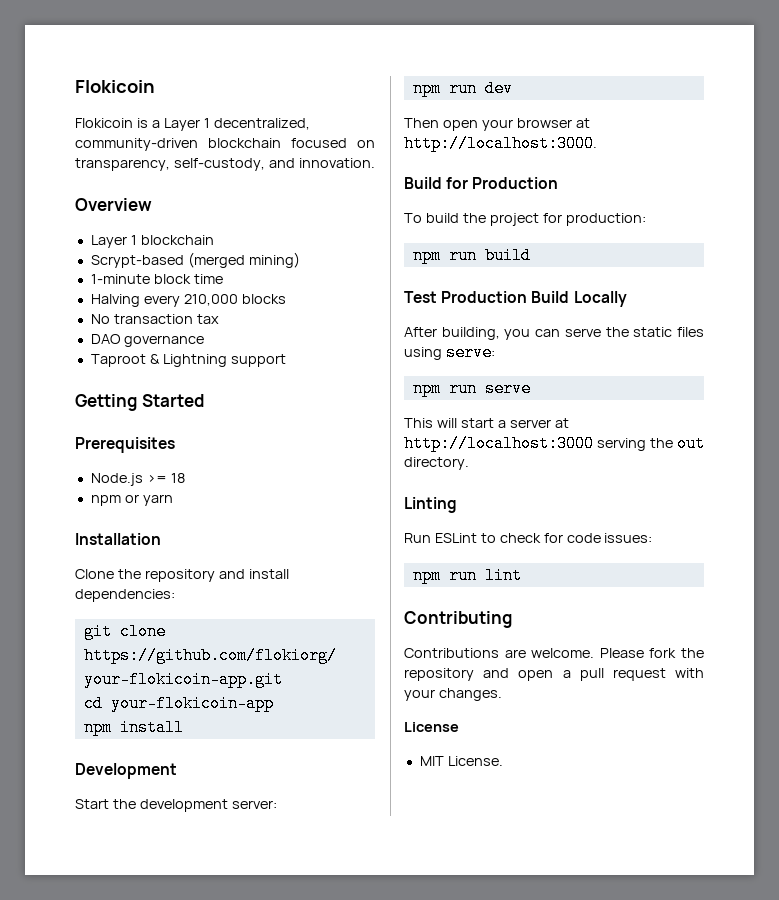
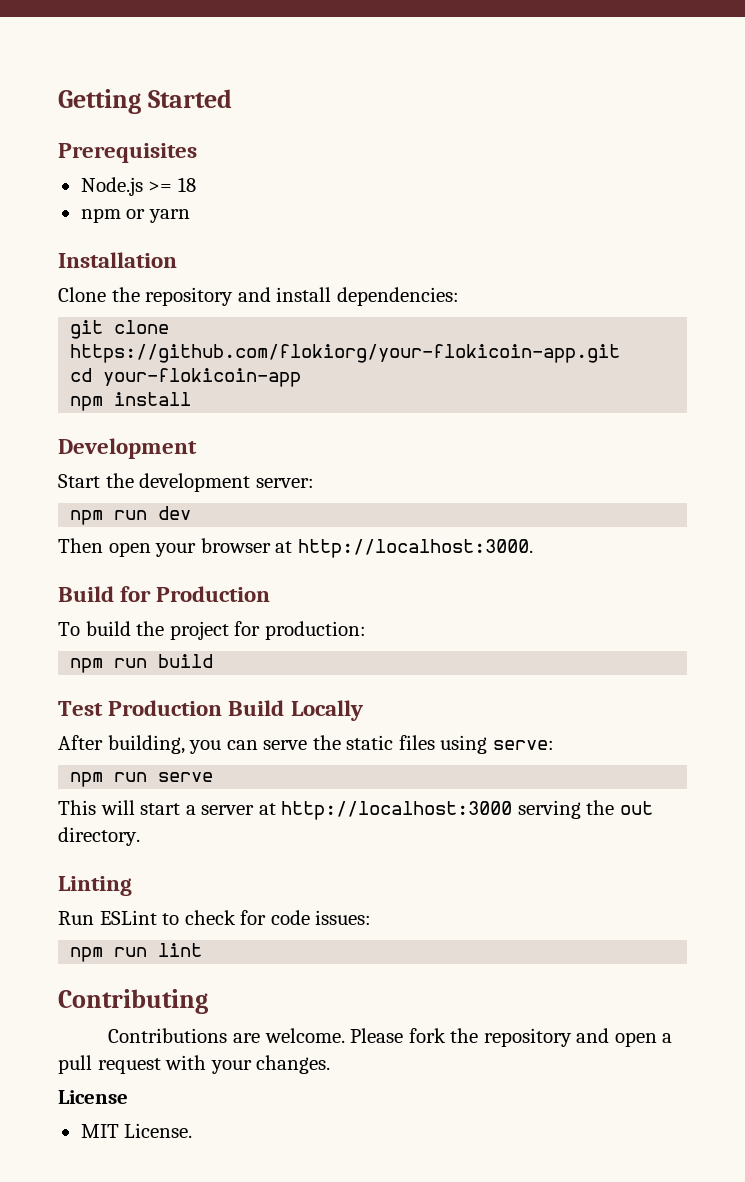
[75,80,155,93] [75,118,310,131] [75,138,375,151] [75,158,375,171] [75,198,152,211] [90,235,214,248] [90,252,300,268] [90,274,223,284] [90,294,286,307] [90,314,219,324] [90,334,204,347] [90,354,286,367] Flokicoin // Flokicoin is a Layer 1 decentralized, community-driven blockchain focused on transparency, self-custody, and innovation. // Overview // Layer 1 blockchain // Scrypt-based (merged mining) // 1-minute block time // Halving every 210,000 blocks // No transaction tax // DAO governance // Taproot & Lightning support // -> (58, 101) none

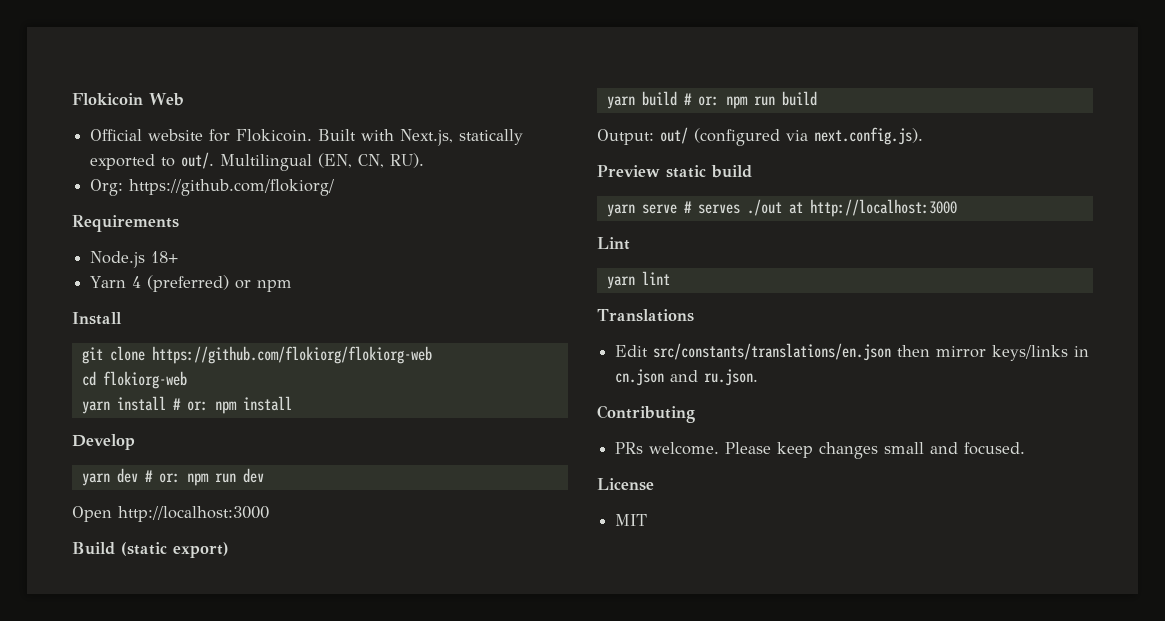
[58,89,232,114] [58,143,197,163] [80,177,196,196] [80,208,190,223] [58,252,177,268] [58,287,459,306] Getting Started // Prerequisites // Node.js >= 18 // npm or yarn // Installation // Clone the repository and install dependencies: -> [72,93,184,106] [90,129,524,146] [90,152,425,171] [90,179,335,196] [72,215,179,232] [90,251,179,268] [90,275,293,292] [72,312,122,325] Flokicoin Web // Official website for Flokicoin. Built with Next.js, statically exported to out/. Multilingual (EN, CN, RU). // Org: https://github.com/flokiorg/ // Requirements // Node.js 18+ // Yarn 4 (preferred) or npm // Install
[70,344,621,363] https://github.com/flokiorg/your-flokicoin-app.git -> [151,346,432,364] https://github.com/flokiorg/flokiorg-web
[103,368,302,387] [70,392,192,411] [58,438,197,459] [58,473,314,492] [70,506,192,525] [58,538,533,558] [58,586,271,602] [58,621,366,640] [70,654,214,673] [58,700,363,721] [58,735,554,754] [70,772,214,787] [58,800,653,820] [58,827,140,846] [58,876,132,896] [58,910,372,925] [70,943,203,962] [58,989,208,1014] [108,1028,673,1047] [58,1055,331,1074] your-flokicoin-app // npm install // Development // Start the development server: // npm run dev // Then open your browser at http://localhost:3000. // Build for Production // To build the project for production: // npm run build // Test Production Build Locally // After building, you can serve the static files using serve: // npm run serve // This will start a server at http://localhost:3000 serving the out directory. // Linting // Run ESLint to check for code issues: // npm run lint // Contributing // Contributions are welcome. Please fork the repository and open a pull request with your changes. -> [102,371,187,389] [81,396,292,414] [72,434,135,450] [81,468,264,486] [72,506,269,522] [72,542,229,558] [606,91,817,109] [597,127,923,146] [597,165,752,178] [606,199,957,217] [597,237,630,250] [606,271,670,289] [597,309,694,322] [615,343,1090,361] [615,369,759,386] [597,405,695,423] [615,442,1026,459] flokiorg-web // yarn install # or: npm install // Develop // yarn dev # or: npm run dev // Open http://localhost:3000 // Build (static export) // yarn build # or: npm run build // Output: out/ (configured via next.config.js). // Preview static build // yarn serve # serves ./out at http://localhost:3000 // Lint // yarn lint // Translations // Edit src/constants/translations/en.json then mirror keys/links in cn.json and ru.json. // Contributing // PRs welcome. Please keep changes small and focused.
[124,1123,193,1138] License. -> (648, 520) none

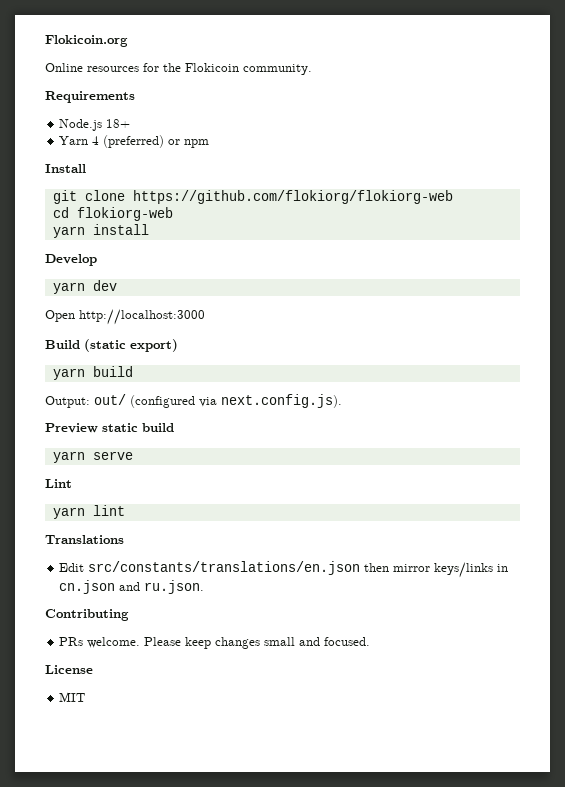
[72,93,184,106] [90,129,524,146] [90,152,425,171] [90,179,335,196] Flokicoin Web // Official website for Flokicoin. Built with Next.js, statically exported to out/. Multilingual (EN, CN, RU). // Org: https://github.com/flokiorg/ -> [45,35,128,47] [45,63,312,75] Flokicoin.org // Online resources for the Flokicoin community.
[172,396,292,414] # or: npm install -> (149, 229) none
[144,468,264,486] # or: npm run dev -> (117, 285) none
[683,91,817,109] # or: npm run build -> (133, 371) none
[683,199,957,217] # serves ./out at http://localhost:3000 -> (133, 455) none

